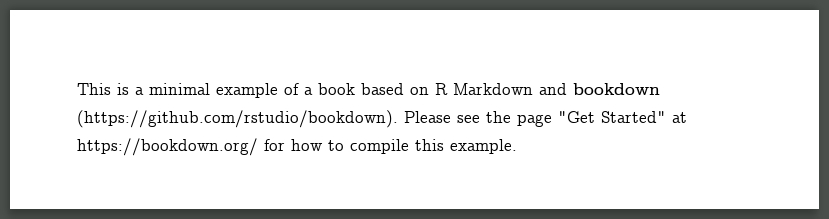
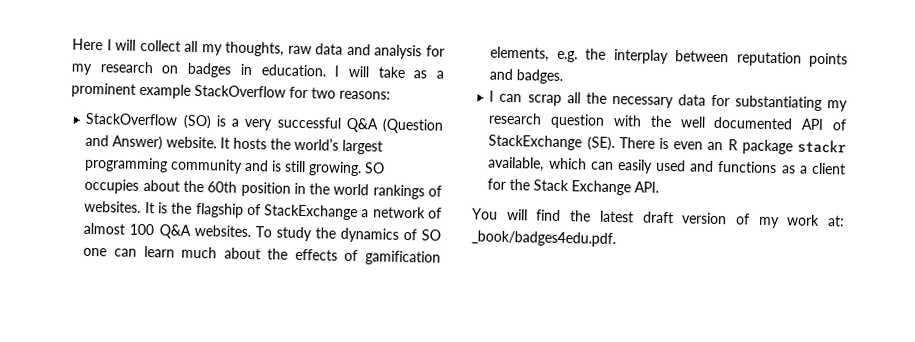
[77,83,660,98] [77,110,687,128] [77,138,517,156] This is a minimal example of a book based on R Markdown and bookdown (https://github.com/rstudio/bookdown). Please see the page "Get Started" at https://bookdown.org/ for how to compile this example. -> [72,38,445,60] [71,61,444,79] [71,82,391,100] [85,112,444,134] [85,134,384,155] [84,156,386,177] [84,178,442,200] [84,200,442,221] [83,222,441,243] [83,245,441,266] [490,46,848,68] [489,68,564,85] [489,90,848,112] [488,112,848,131] [488,134,846,155] [488,156,847,175] [487,178,660,196] [472,208,845,229] [471,230,616,248] Here I will collect all my thoughts, raw data and analysis for my research on badges in education. I will take as a prominent example StackOverflow for two reasons: // StackOverflow (SO) is a very successful Q&A (Question and Answer) website. It hosts the world’s largest programming community and is still growing. SO occupies about the 60th position in the world rankings of websites. It is the flagship of StackExchange a network of almost 100 Q&A websites. To study the dynamics of SO one can learn much about the effects of gamification elements, e.g. the interplay between reputation points and badges. // I can scrap all the necessary data for substantiating my research question with the well documented API of StackExchange (SE). There is even an R package stackr available, which can easily used and functions as a client for the Stack Exchange API. // You will find the latest draft version of my work at: _book/badges4edu.pdf.

